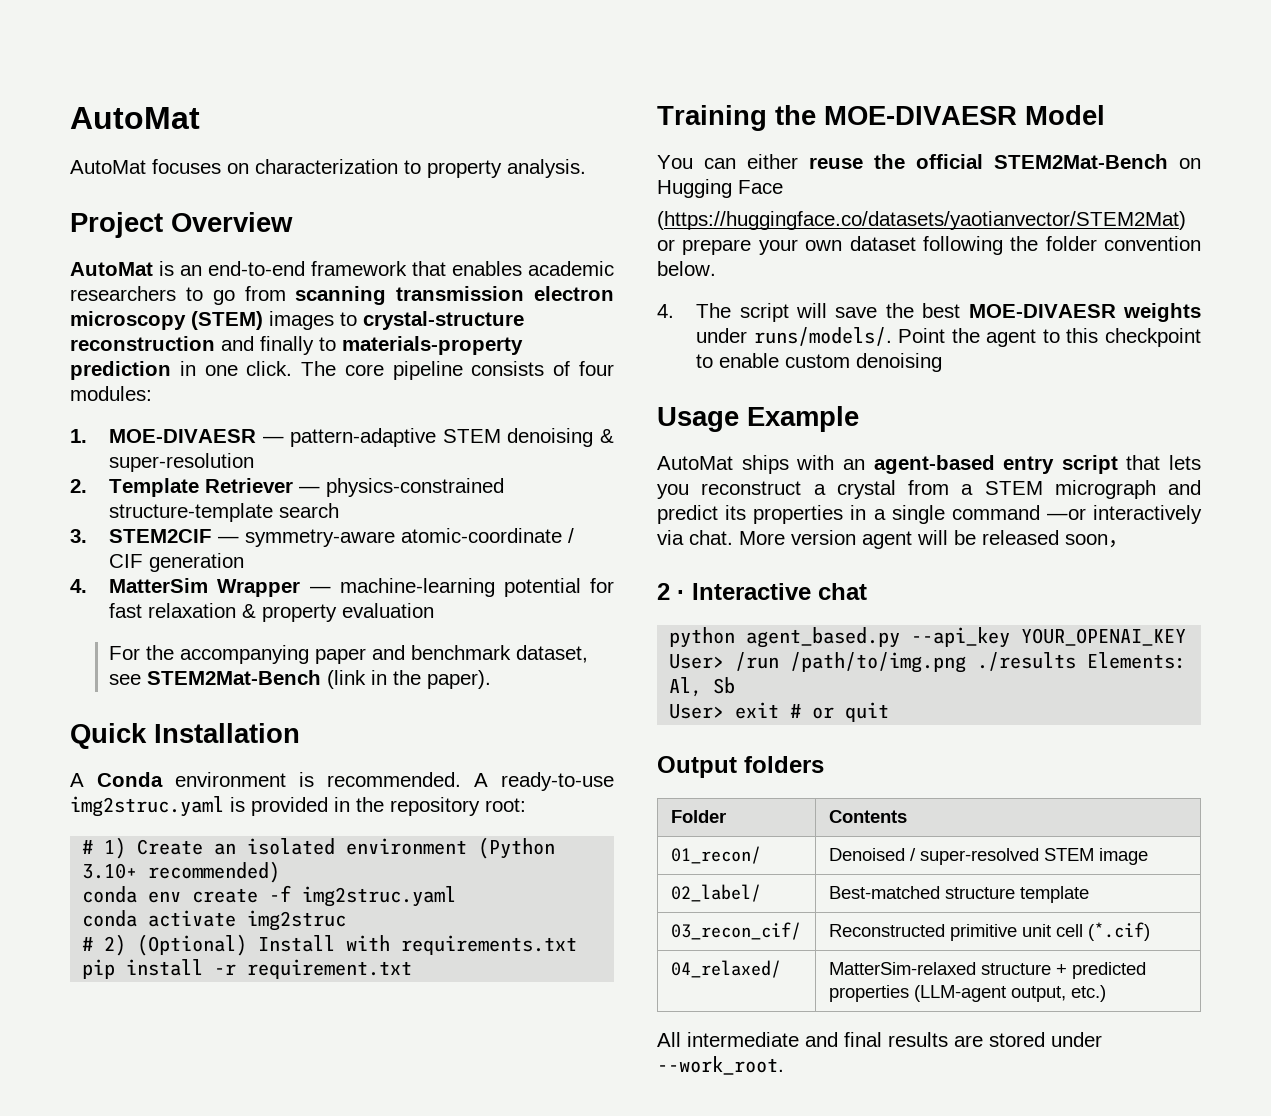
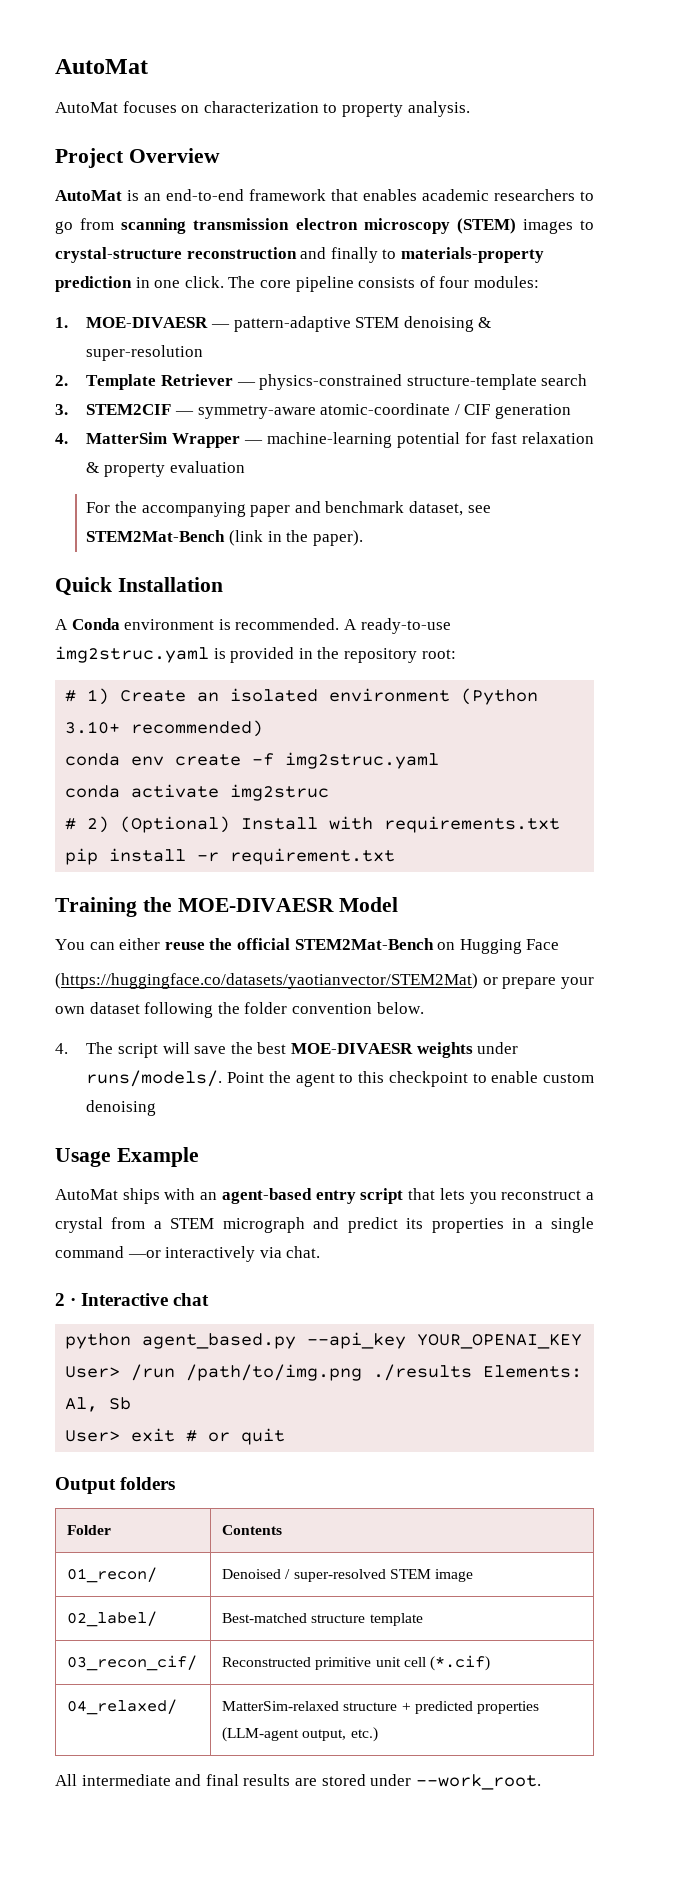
[739,530,1129,549] More version agent will be released soon， -> (321, 1252) none

